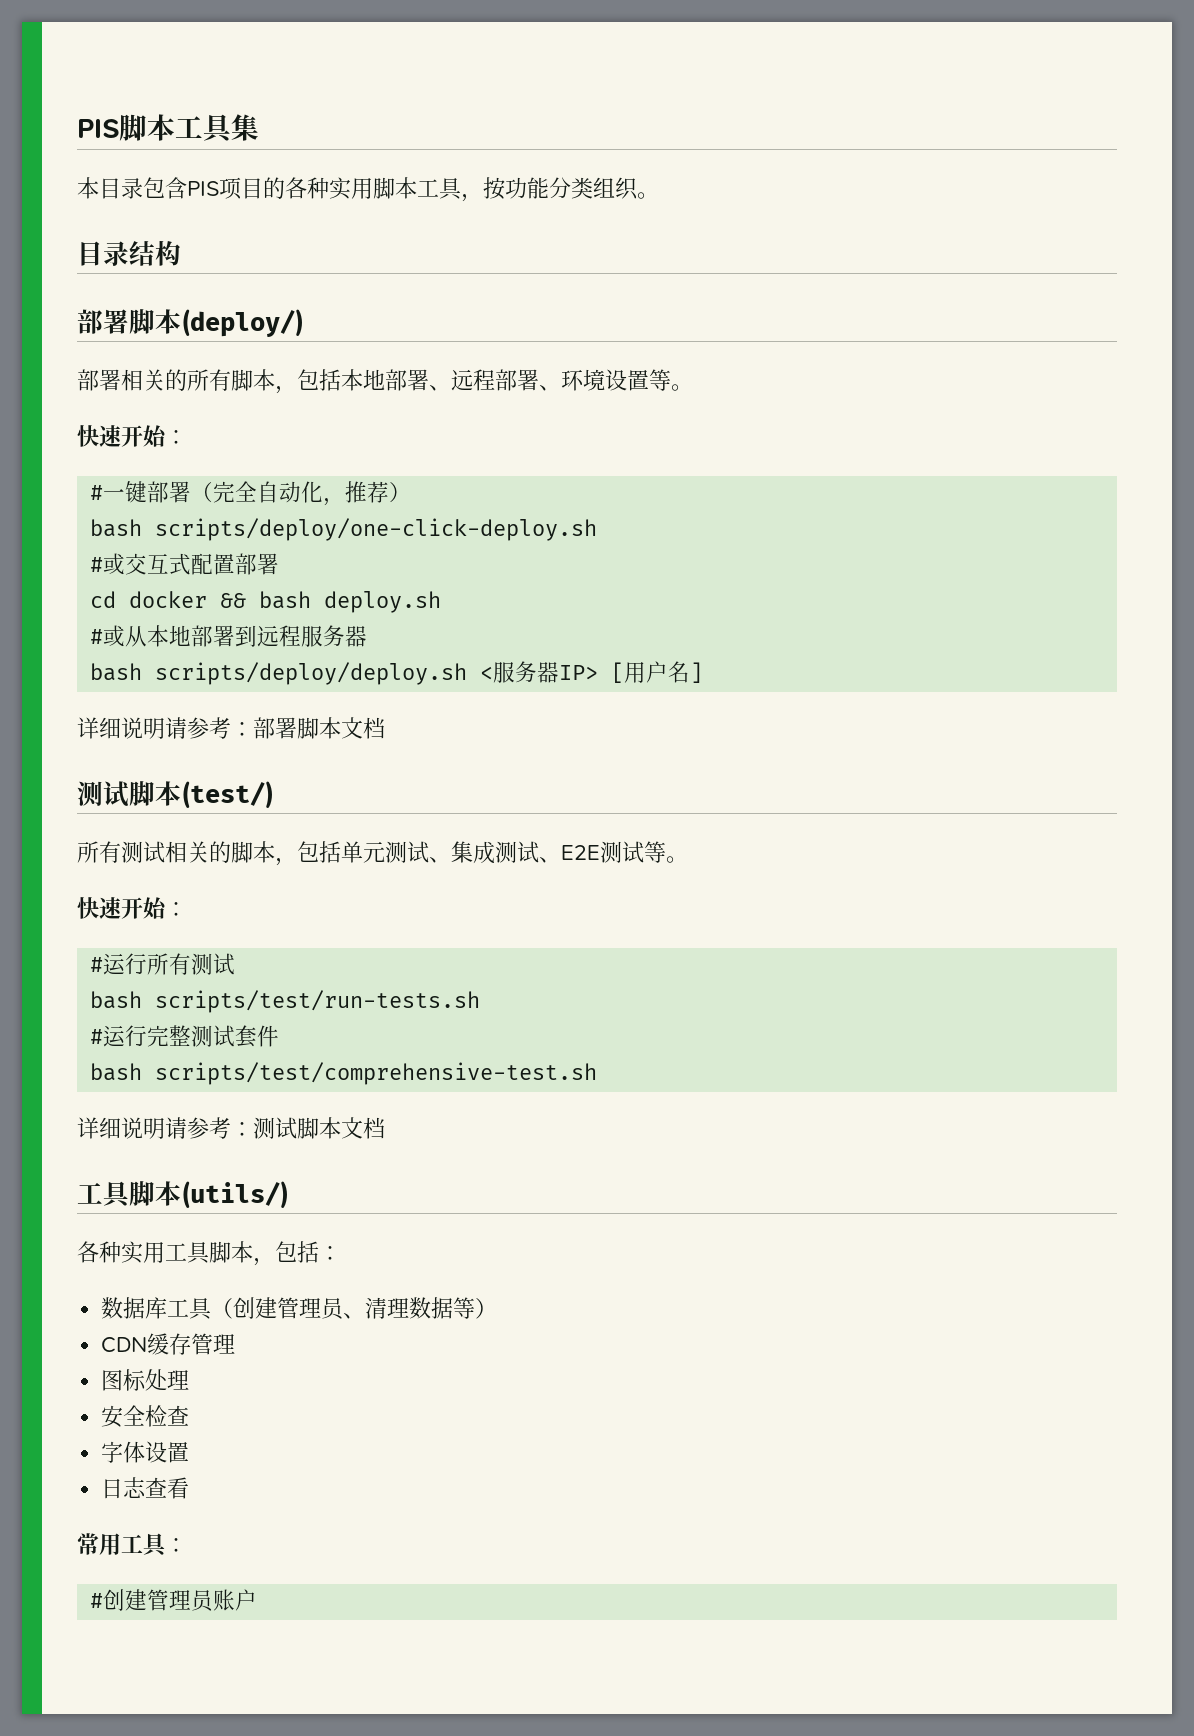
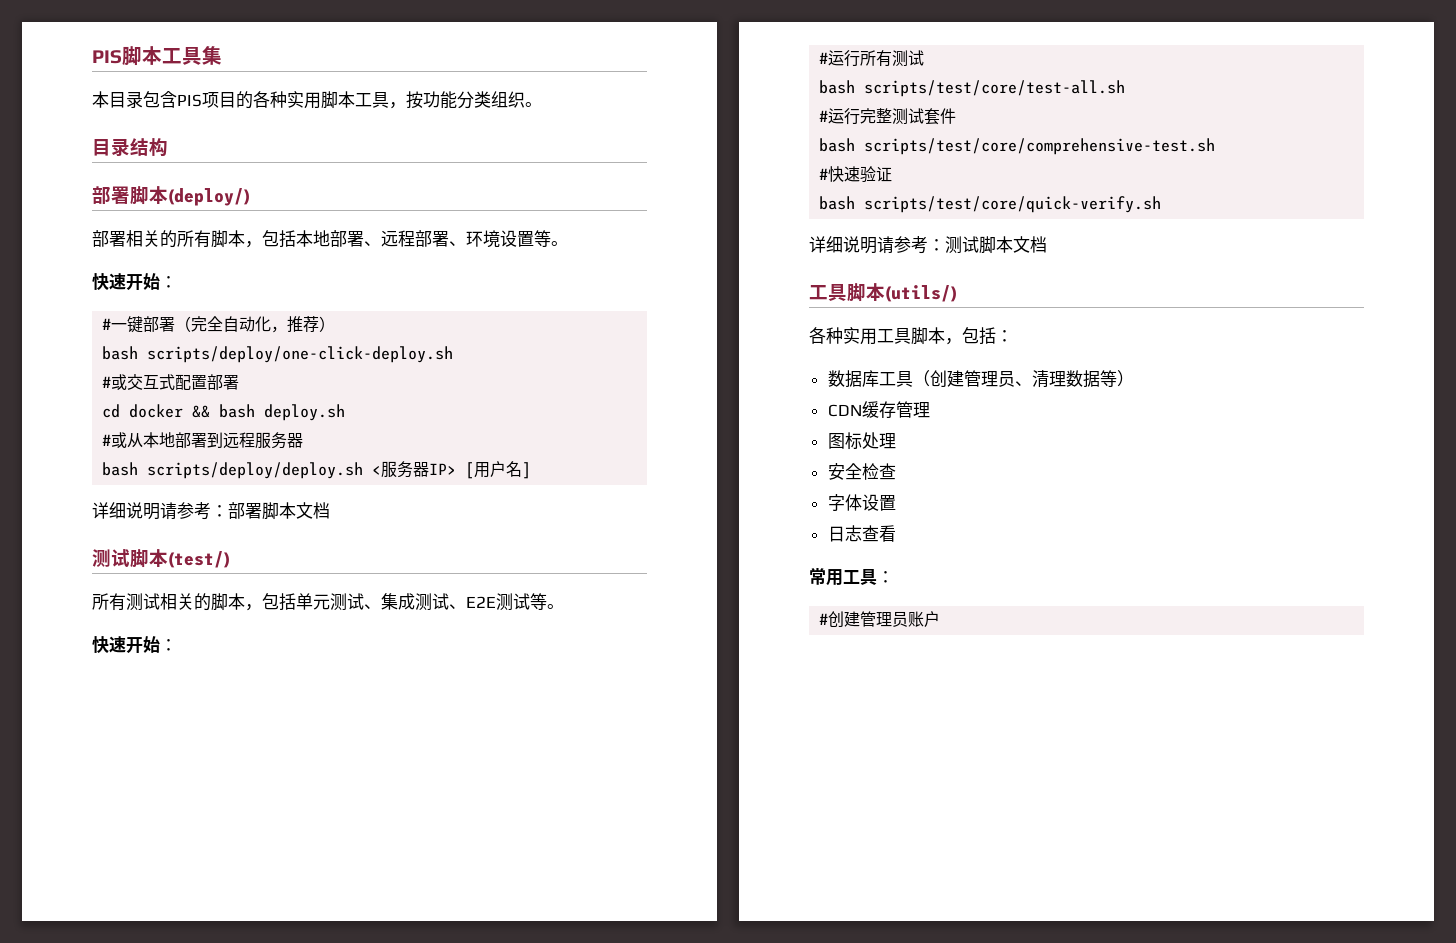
[155,990,481,1013] scripts/test/run-tests.sh -> [864,80,1126,97] scripts/test/core/test-all.sh
[155,1062,598,1085] scripts/test/comprehensive-test.sh -> [864,138,1216,155] [819,166,893,182] [819,196,1162,213] scripts/test/core/comprehensive-test.sh // #快速验证 // bash scripts/test/core/quick-verify.sh

